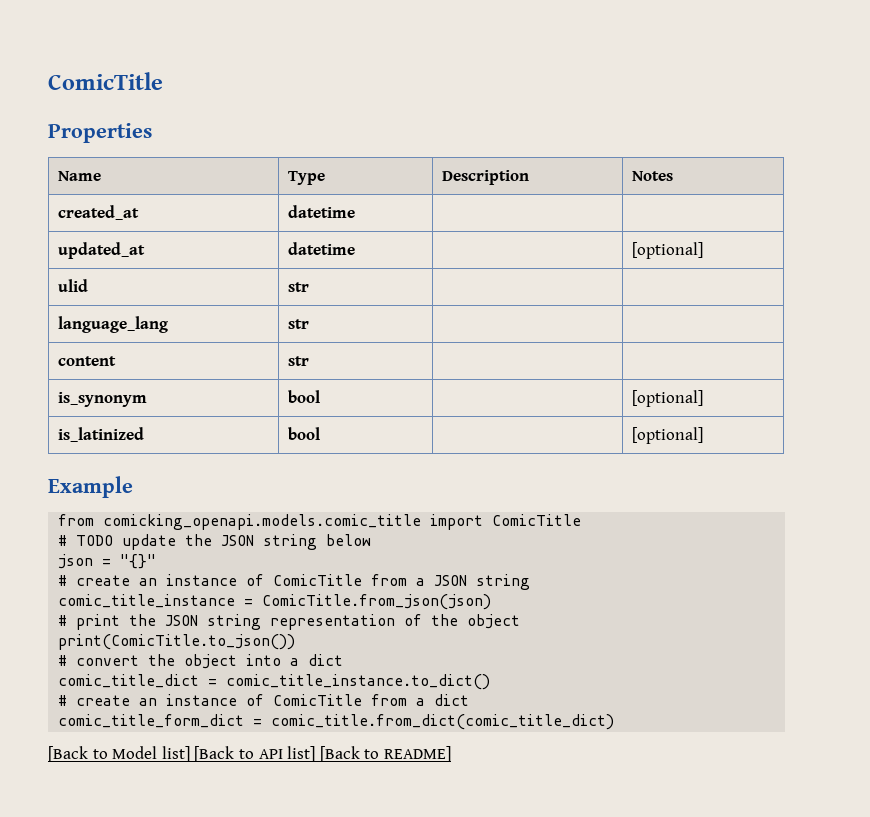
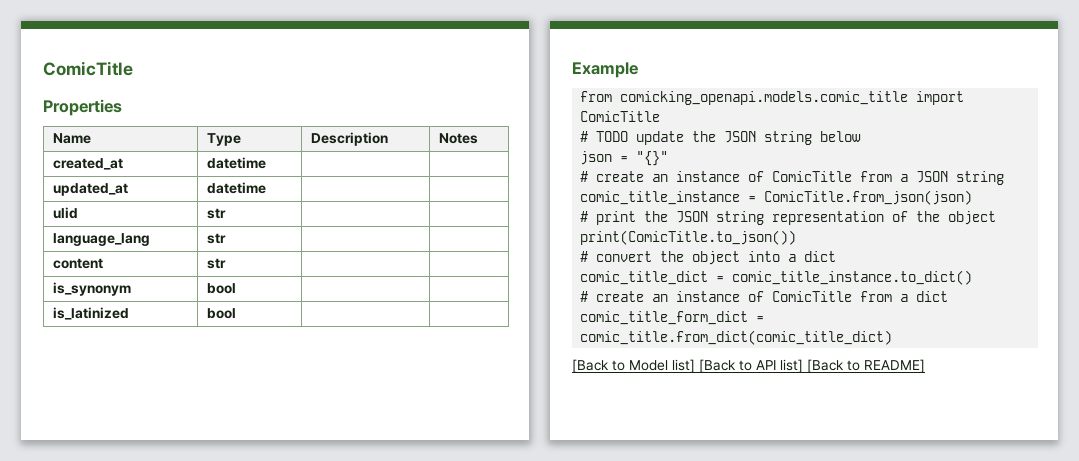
[631,242,703,259] [optional] -> (267, 188) none
[631,390,703,407] [optional] -> (237, 288) none
[631,427,703,444] [optional] -> (237, 313) none

